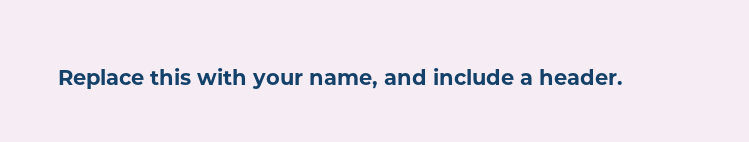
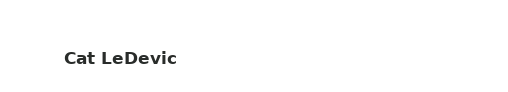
[58,68,623,89] Replace this with your name, and include a header. -> [64,51,177,64] Cat LeDevic

